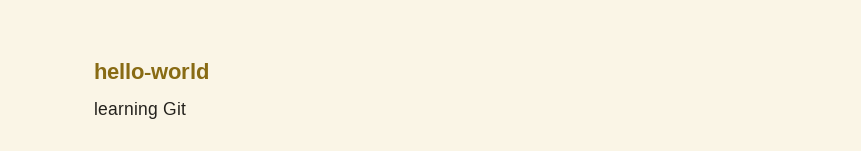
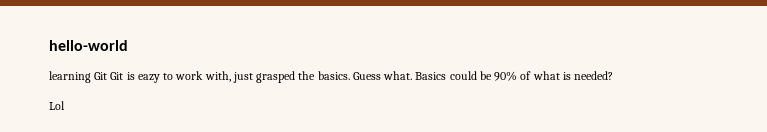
(186, 108) none -> [110,71,614,83] [49,101,65,110] Git is eazy to work with, just grasped the basics. Guess what. Basics could be 90% of what is needed? // Lol

